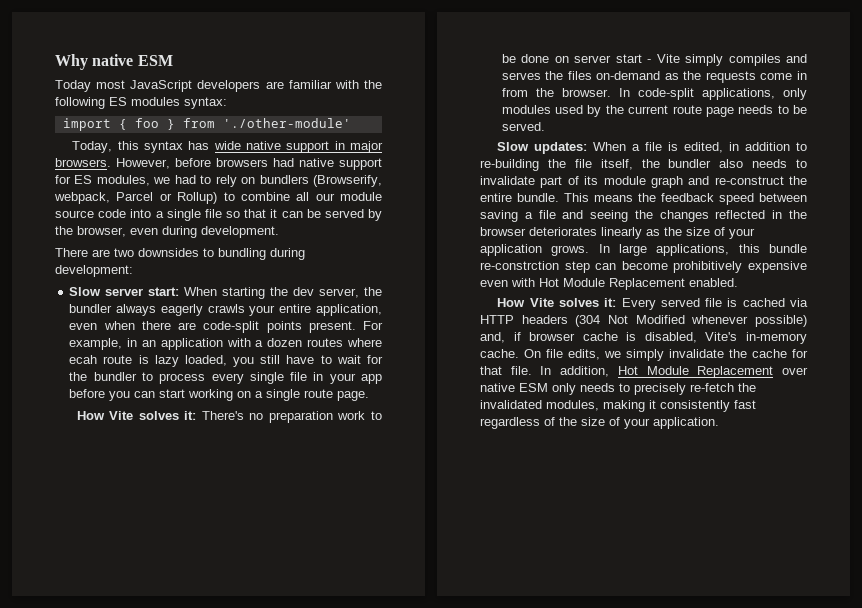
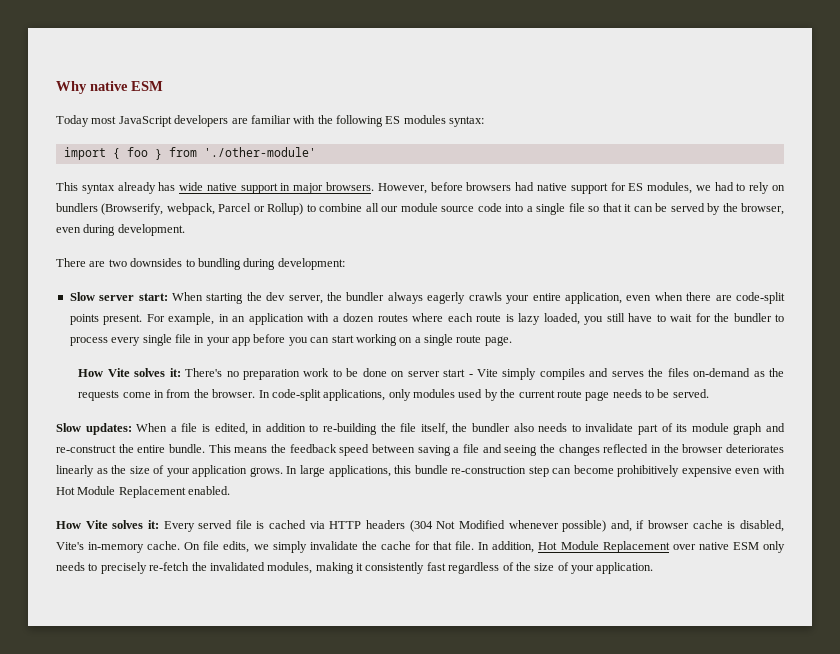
[72,141,183,153] Today, this syntax -> [56,182,156,194] This syntax already
[69,355,98,364] ecah -> [447,313,473,322] each
[480,261,559,270] re-constrction -> [451,466,527,474] re-construction

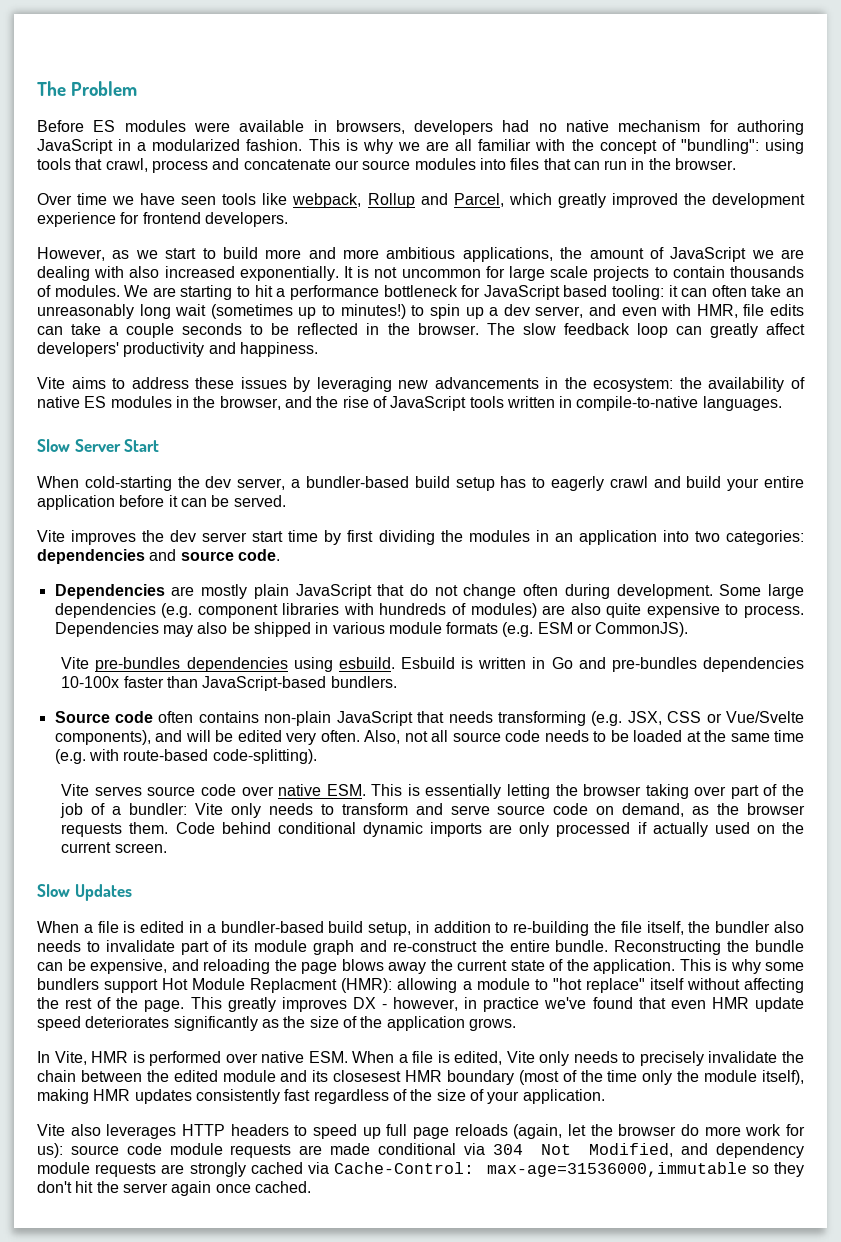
[56,81,163,94] [56,115,485,127] [63,147,316,160] [56,182,785,194] [56,203,785,215] [56,224,185,236] [56,258,345,270] [69,292,786,304] [69,313,785,325] [69,334,512,346] [78,368,784,380] [78,389,709,401] [56,423,248,435] Why native ESM // Today most JavaScript developers are familiar with the following ES modules syntax: // import { foo } from './other-module' // This syntax already has wide native support in major browsers. However, before browsers had native support for ES modules, we had to rely on bundlers (Browserify, webpack, Parcel or Rollup) to combine all our module source code into a single file so that it can be served by the browser, even during development. // There are two downsides to bundling during development: // Slow server start: When starting the dev server, the bundler always eagerly crawls your entire application, even when there are code-split points present. For example, in an application with a dozen routes where each route is lazy loaded, you still have to wait for the bundler to process every single file in your app before you can start working on a single route page. // How Vite solves it: There's no preparation work to be done on server start - Vite simply compiles and serves the files on-demand as the requests come in from the browser. In code-split applications, only modules used by the current route page needs to be served. // Slow updates: When a file is edited, -> [37,81,138,96] [37,120,804,135] [37,139,805,154] [37,158,737,173] [37,193,806,208] [37,212,288,227] [37,247,804,262] [37,266,805,281] [37,285,804,300] [37,304,804,319] [37,323,805,338] [37,342,318,357] [37,377,805,392] [37,396,782,411] [37,439,160,452] [37,476,804,491] [37,495,286,510] [37,530,804,545] [37,549,280,564] [54,584,805,599] [54,603,805,618] [54,622,689,637] [61,657,805,672] [61,676,397,691] [54,711,804,726] [54,730,804,745] [54,749,317,764] [61,784,805,799] [60,803,806,818] [61,822,804,837] [61,842,167,853] [37,884,132,901] [37,921,412,936] The Problem // Before ES modules were available in browsers, developers had no native mechanism for authoring JavaScript in a modularized fashion. This is why we are all familiar with the concept of "bundling": using tools that crawl, process and concatenate our source modules into files that can run in the browser. // Over time we have seen tools like webpack, Rollup and Parcel, which greatly improved the development experience for frontend developers. // However, as we start to build more and more ambitious applications, the amount of JavaScript we are dealing with also increased exponentially. It is not uncommon for large scale projects to contain thousands of modules. We are starting to hit a performance bottleneck for JavaScript based tooling: it can often take an unreasonably long wait (sometimes up to minutes!) to spin up a dev server, and even with HMR, file edits can take a couple seconds to be reflected in the browser. The slow feedback loop can greatly affect developers' productivity and happiness. // Vite aims to address these issues by leveraging new advancements in the ecosystem: the availability of native ES modules in the browser, and the rise of JavaScript tools written in compile-to-native languages. // Slow Server Start // When cold-starting the dev server, a bundler-based build setup has to eagerly crawl and build your entire application before it can be served. // Vite improves the dev server start time by first dividing the modules in an application into two categories: dependencies and source code. // Dependencies are mostly plain JavaScript that do not change often during development. Some large dependencies (e.g. component libraries with hundreds of modules) are also quite expensive to process. Dependencies may also be shipped in various module formats (e.g. ESM or CommonJS). // Vite pre-bundles dependencies using esbuild. Esbuild is written in Go and pre-bundles dependencies 10-100x faster than JavaScript-based bundlers. // Source code often contains non-plain JavaScript that needs transforming (e.g. JSX, CSS or Vue/Svelte components), and will be edited very often. Also, not all source code needs to be loaded at the same time (e.g. with route-based code-splitting). // Vite serves source code over native ESM. This is essentially letting the browser taking over part of the job of a bundler: Vite only needs to transform and serve source code on demand, as the browser requests them. Code behind conditional dynamic imports are only processed if actually used on the current screen. // Slow Updates // When a file is edited in a bundler-based build setup,
[208,444,784,456] [56,465,94,477] This means the feedback speed between saving a file and seeing the changes reflected in the browser deteriorates linearly -> [614,940,805,955] [37,959,804,974] [37,978,804,993] [37,997,804,1012] [37,1016,258,1031] Reconstructing the bundle can be expensive, and reloading the page blows away the current state of the application. This is why some bundlers support Hot Module Replacment (HMR): allowing a module to "hot replace" itself without affecting the rest of the page. This greatly improves DX - however, in practice we've found that even HMR update speed deteriorates significantly
[166,468,190,477] your -> [360,1016,383,1028] the
[286,465,785,477] [56,486,231,498] [56,520,784,532] [56,541,785,553] [56,562,363,574] In large applications, this bundle re-construction step can become prohibitively expensive even with Hot Module Replacement enabled. // How Vite solves it: Every served file is cached via HTTP headers (304 Not Modified whenever possible) and, if browser cache is disabled, Vite's in-memory cache. On file edits, we simply invalidate the cache for that file. In addition, Hot Module Replacement over native ESM only needs to precisely re-fetch the invalidated modules, making it -> [37,1051,804,1066] [37,1070,804,1085] [37,1089,192,1104] // In Vite, HMR is performed over native ESM. When a file is edited, Vite only needs to precisely invalidate the chain between the edited module and its closesest HMR boundary (most of the time only the module itself), making HMR updates
(654, 568) none -> [37,1124,805,1139] [37,1143,804,1158] [37,1162,804,1177] [37,1181,311,1196] // Vite also leverages HTTP headers to speed up full page reloads (again, let the browser do more work for us): source code module requests are made conditional via 304 Not Modified, and dependency module requests are strongly cached via Cache-Control: max-age=31536000,immutable so they don't hit the server again once cached.

